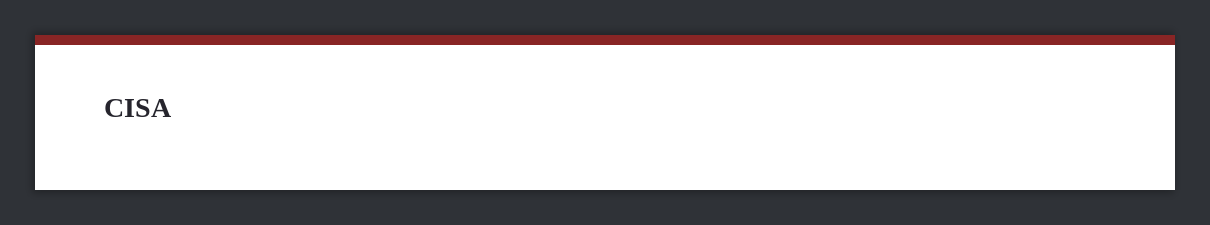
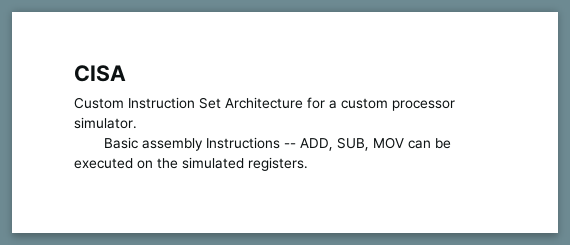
(172, 108) none -> [74,97,455,111] [74,117,137,129] [104,137,452,151] [74,157,308,171] // Custom Instruction Set Architecture for a custom processor simulator. // Basic assembly Instructions -- ADD, SUB, MOV can be executed on the simulated registers.

